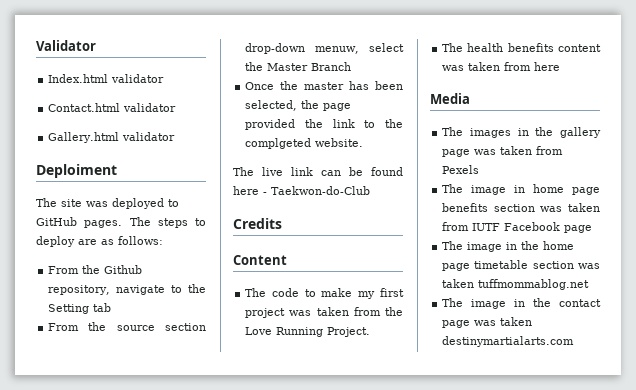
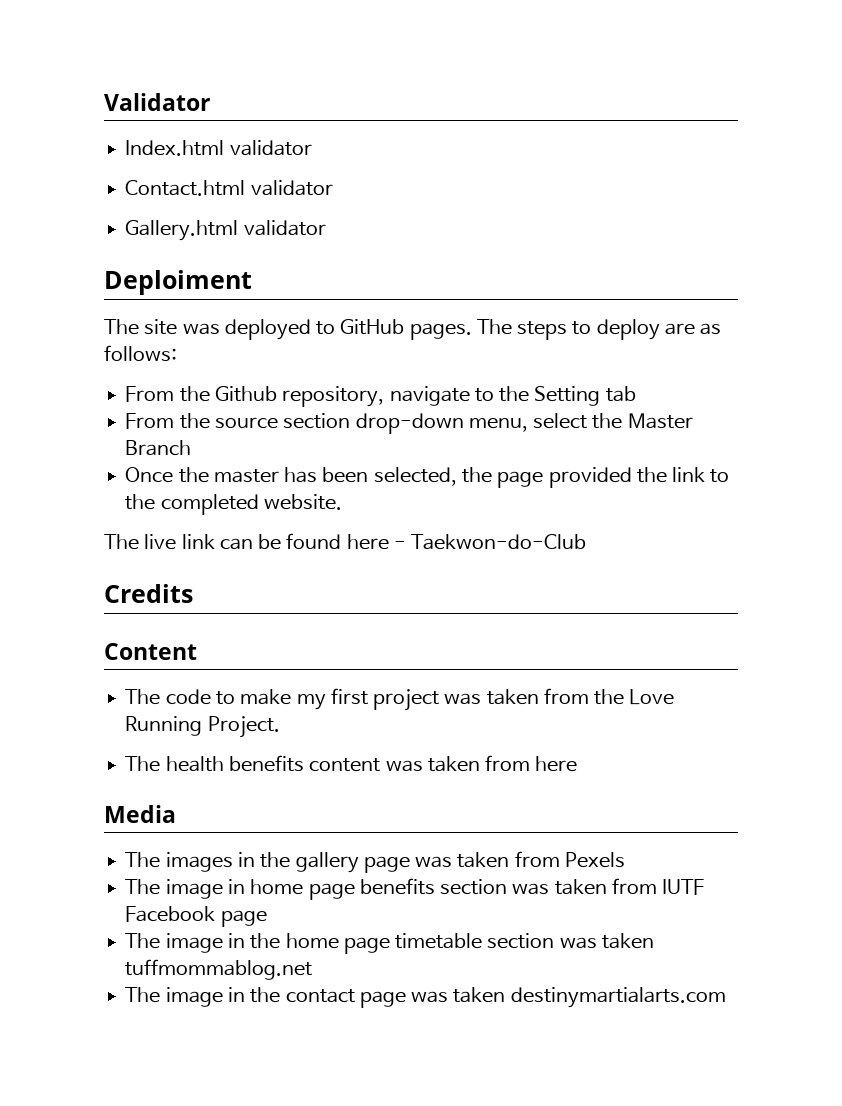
[315,46,360,54] menuw, -> [468,418,528,432] menu,
[245,138,312,149] complgeted -> [160,494,259,515] completed

